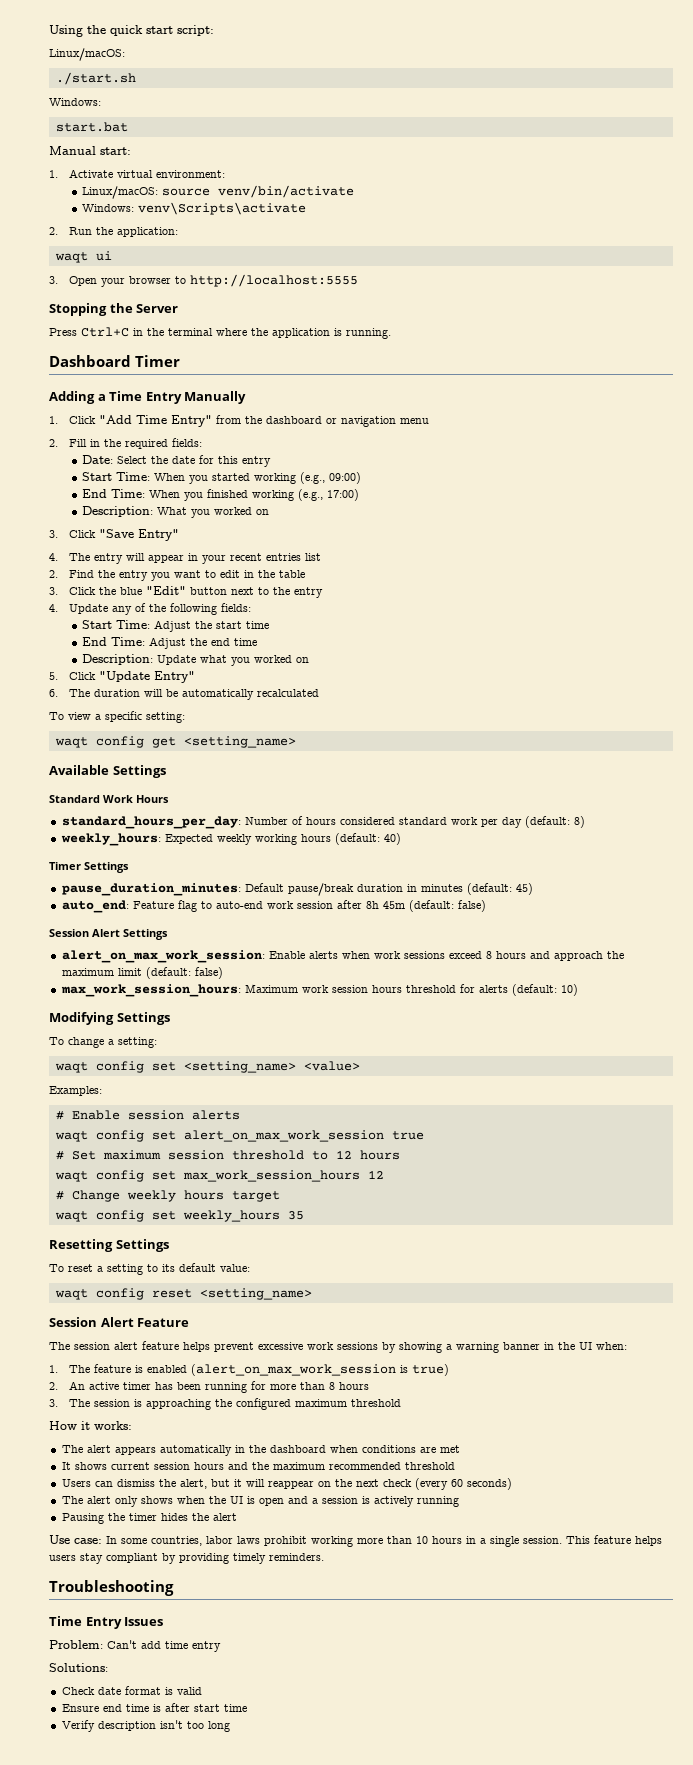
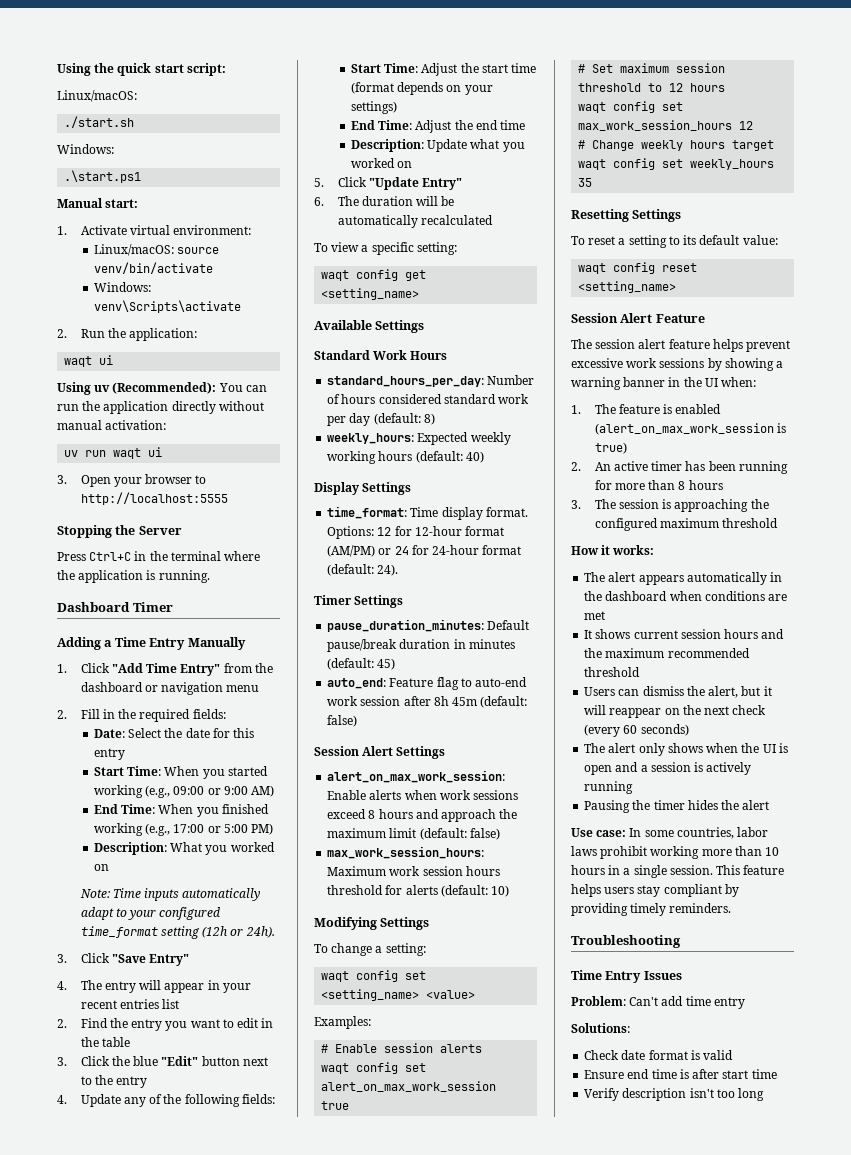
[55,122,128,132] start.bat -> [64,170,142,183] .\start.ps1
(112, 256) none -> [57,382,267,395] [57,401,264,414] [57,420,167,430] [64,447,163,459] // Using uv (Recommended): You can run the application directly without manual activation: // uv run waqt ui
[329,472,362,484] 09:00) -> [173,785,274,797] 09:00 or 9:00 AM)
[327,489,360,501] 17:00) -> [173,823,273,835] 17:00 or 5:00 PM)
(270, 512) none -> [79,888,261,901] [80,907,221,920] [80,926,275,939] // Note: Time inputs automatically adapt to your configured time_format setting (12h or 24h).
(270, 625) none -> [350,82,493,95] [350,101,397,114] (format depends on your settings)
(401, 839) none -> [314,482,412,495] [327,506,528,520] [327,526,505,539] [327,545,522,557] [327,564,399,576] // Display Settings // time_format: Time display format. Options: 12 for 12-hour format (AM/PM) or 24 for 24-hour format (default: 24).

